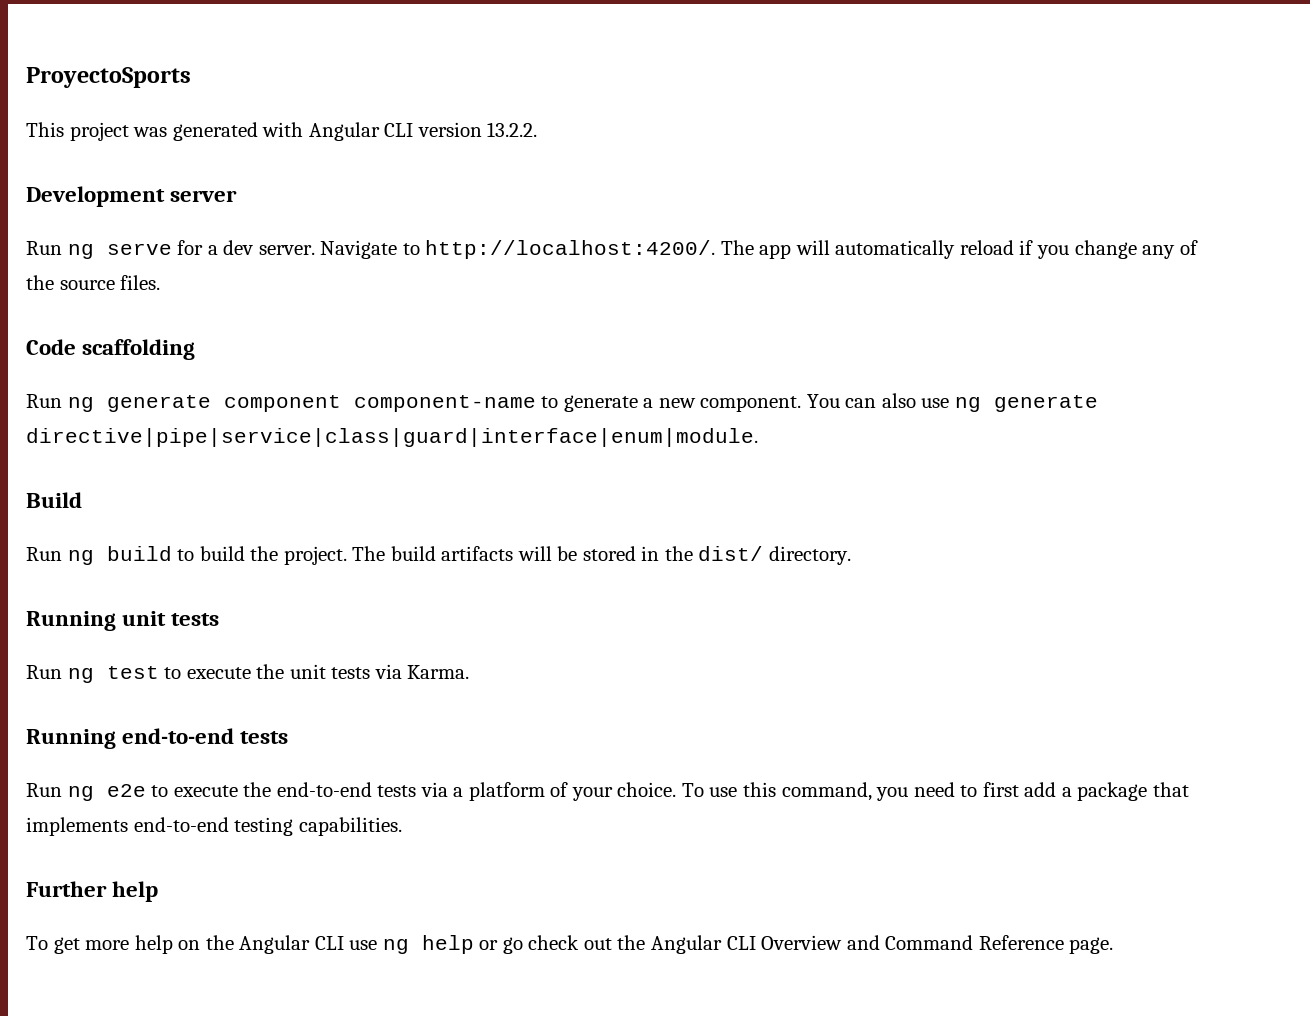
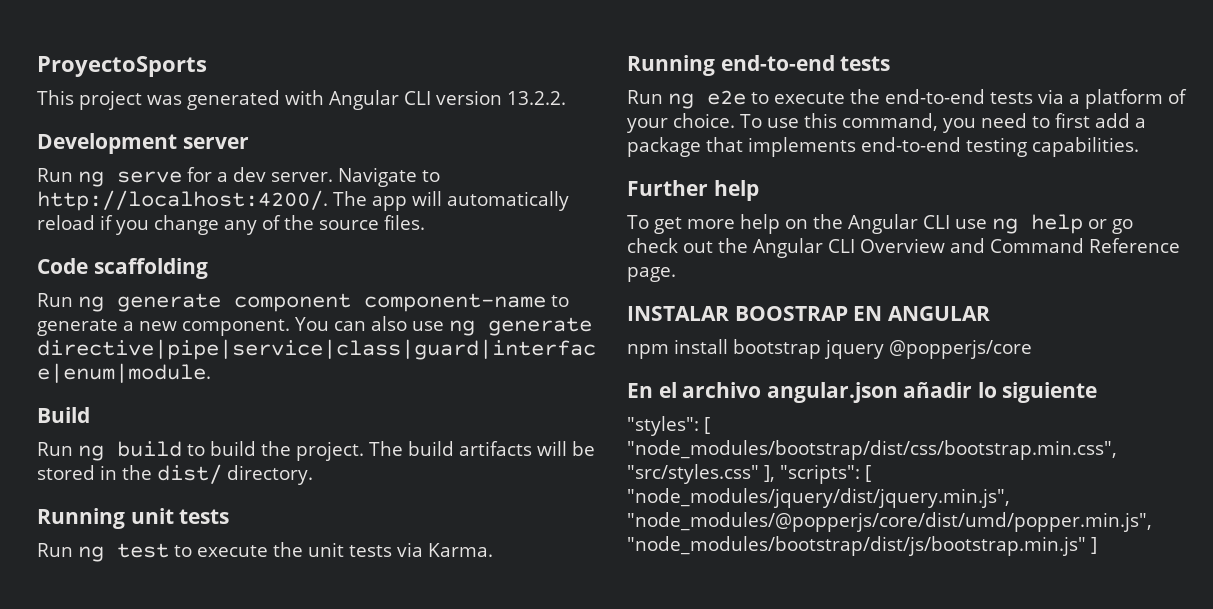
(1114, 945) none -> [627,306,990,321] [627,339,1032,359] [627,382,1098,403] [627,416,710,436] [627,440,1117,460] [627,464,871,484] [627,488,1010,508] [627,512,1152,532] [627,536,1097,556] // INSTALAR BOOSTRAP EN ANGULAR // npm install bootstrap jquery @popperjs/core // En el archivo angular.json añadir lo siguiente // "styles": [ "node_modules/bootstrap/dist/css/bootstrap.min.css", "src/styles.css" ], "scripts": [ "node_modules/jquery/dist/jquery.min.js", "node_modules/@popperjs/core/dist/umd/popper.min.js", "node_modules/bootstrap/dist/js/bootstrap.min.js" ]

